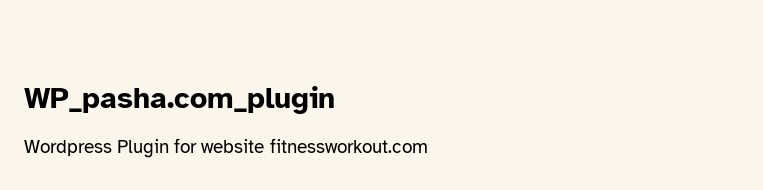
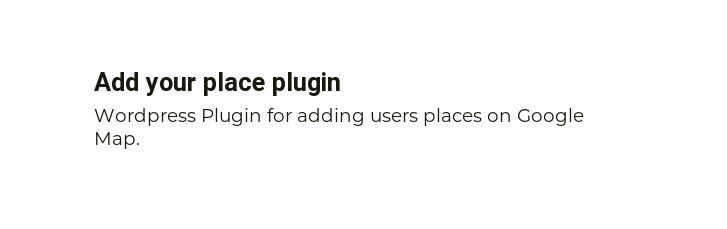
[24,86,335,114] WP_pasha.com_plugin -> [94,72,341,96] Add your place plugin
[201,138,428,153] website fitnessworkout.com -> [297,108,584,126] [94,132,140,149] adding users places on Google Map.

